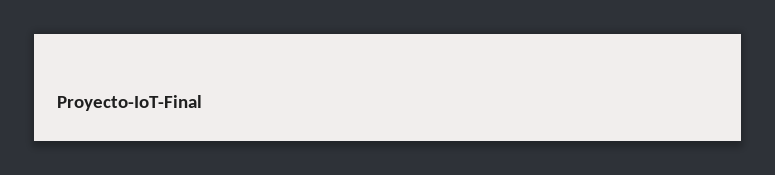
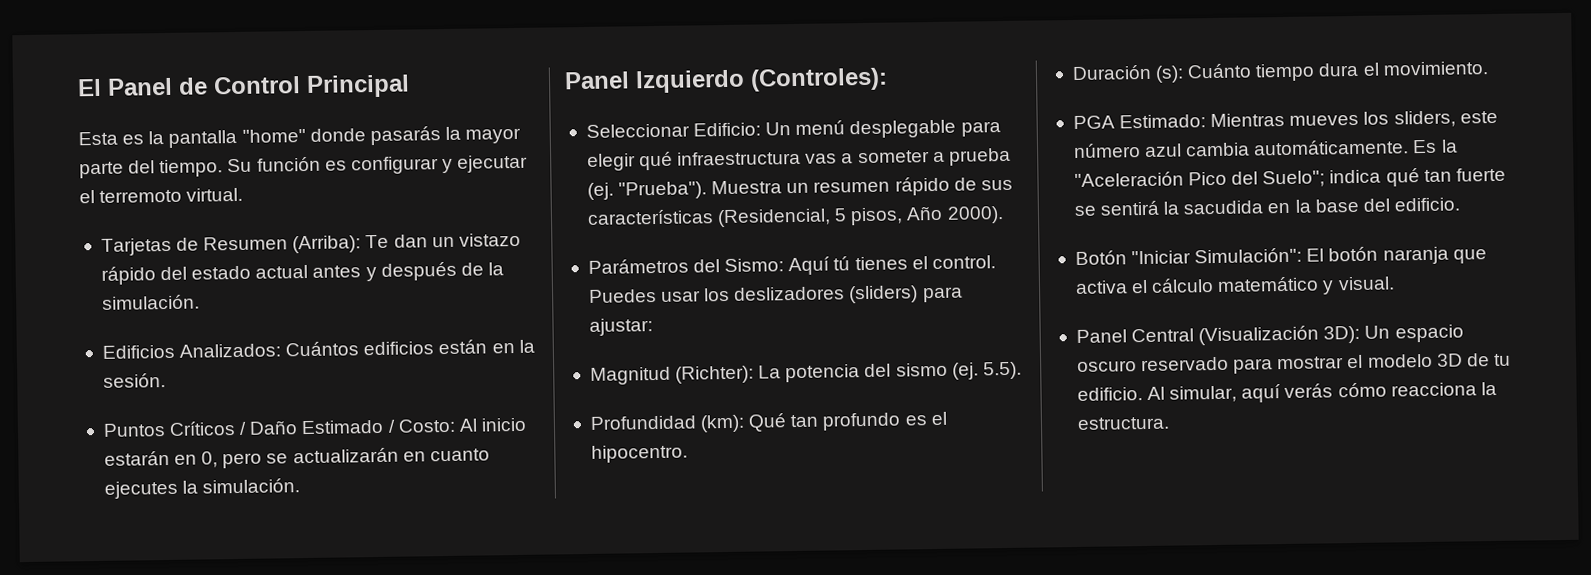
[57,95,202,111] Proyecto-IoT-Final -> [77,74,410,98] [78,126,522,148] [79,154,529,179] [79,187,244,204] [100,232,521,256] [100,261,504,285] [101,294,200,310] [101,339,535,359] [102,373,166,388] [102,417,527,437] [103,447,490,469] [103,478,301,499] [564,67,888,94] [585,119,1001,139] [586,147,1011,171] [586,176,1013,200] [586,205,1004,228] [587,255,996,276] [588,285,963,304] [588,318,653,336] [589,361,1022,385] [589,411,947,433] [590,444,688,463] [1071,61,1489,83] [1072,110,1498,130] [1072,139,1458,159] [1073,167,1506,188] [1073,197,1460,217] [1074,246,1487,266] [1074,276,1395,295] [1075,324,1464,346] [1076,353,1511,374] [1076,381,1497,403] [1076,416,1170,430] El Panel de Control Principal // Esta es la pantalla "home" donde pasarás la mayor parte del tiempo. Su función es configurar y ejecutar el terremoto virtual. // Tarjetas de Resumen (Arriba): Te dan un vistazo rápido del estado actual antes y después de la simulación. // Edificios Analizados: Cuántos edificios están en la sesión. // Puntos Críticos / Daño Estimado / Costo: Al inicio estarán en 0, pero se actualizarán en cuanto ejecutes la simulación. // Panel Izquierdo (Controles): // Seleccionar Edificio: Un menú desplegable para elegir qué infraestructura vas a someter a prueba (ej. "Prueba"). Muestra un resumen rápido de sus características (Residencial, 5 pisos, Año 2000). // Parámetros del Sismo: Aquí tú tienes el control. Puedes usar los deslizadores (sliders) para ajustar: // Magnitud (Richter): La potencia del sismo (ej. 5.5). // Profundidad (km): Qué tan profundo es el hipocentro. // Duración (s): Cuánto tiempo dura el movimiento. // PGA Estimado: Mientras mueves los sliders, este número azul cambia automáticamente. Es la "Aceleración Pico del Suelo"; indica qué tan fuerte se sentirá la sacudida en la base del edificio. // Botón "Iniciar Simulación": El botón naranja que activa el cálculo matemático y visual. // Panel Central (Visualización 3D): Un espacio oscuro reservado para mostrar el modelo 3D de tu edificio. Al simular, aquí verás cómo reacciona la estructura.

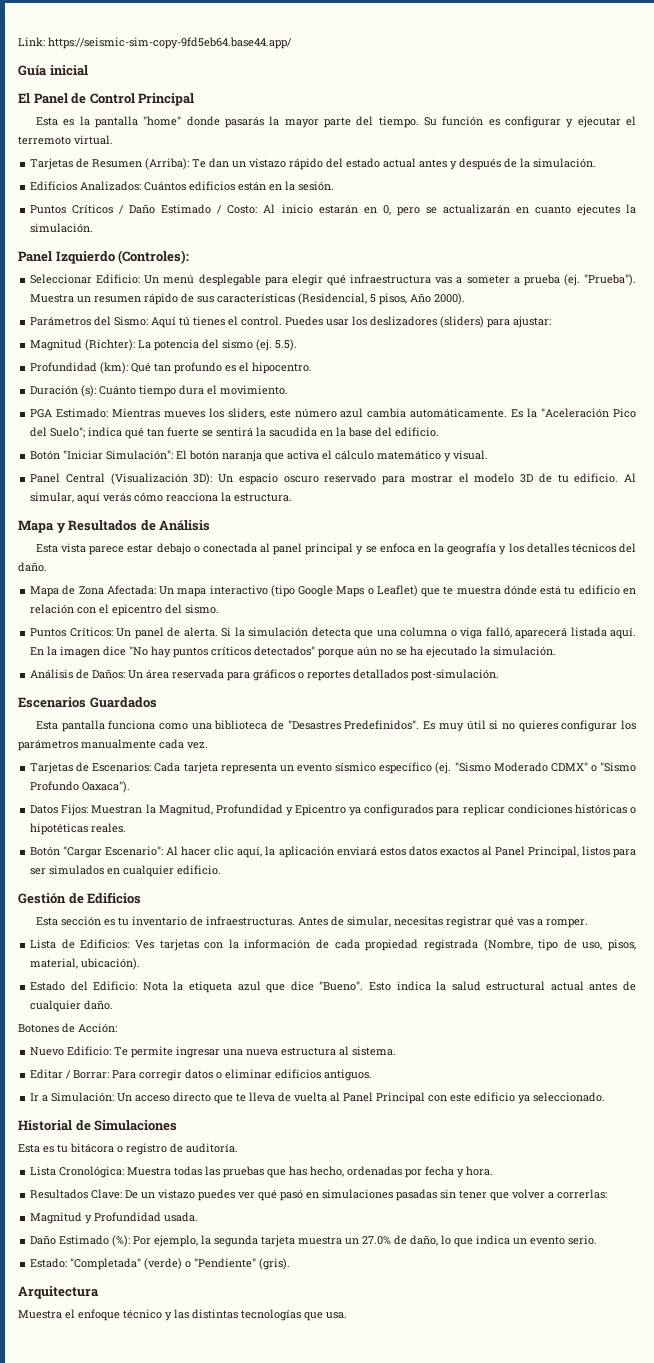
(77, 87) none -> [18,37,292,49] [18,65,88,76] Link: https://seismic-sim-copy-9fd5eb64.base44.app/ // Guía inicial //
(1170, 423) none -> [18,520,211,533] [35,543,636,555] [18,562,47,572] [30,585,636,597] [30,604,220,616] [30,627,637,639] [30,646,557,658] [30,669,500,681] [18,697,157,708] [35,720,637,732] [18,739,208,751] [30,762,636,774] [30,781,131,793] [30,804,636,816] [30,823,127,835] [30,846,636,858] [30,865,222,877] [18,892,142,904] [35,916,588,928] [30,939,636,951] [30,958,141,970] [30,981,637,993] [30,1000,114,1012] [18,1023,117,1033] [30,1046,397,1058] [30,1069,373,1081] [30,1092,606,1104] [18,1120,178,1131] [18,1143,238,1155] [30,1166,494,1178] [30,1189,608,1201] [30,1212,199,1224] [30,1235,598,1247] [30,1258,291,1270] [18,1286,99,1299] [18,1309,347,1321] // Mapa y Resultados de Análisis // Esta vista parece estar debajo o conectada al panel principal y se enfoca en la geografía y los detalles técnicos del daño. // Mapa de Zona Afectada: Un mapa interactivo (tipo Google Maps o Leaflet) que te muestra dónde está tu edificio en relación con el epicentro del sismo. // Puntos Críticos: Un panel de alerta. Si la simulación detecta que una columna o viga falló, aparecerá listada aquí. En la imagen dice "No hay puntos críticos detectados" porque aún no se ha ejecutado la simulación. // Análisis de Daños: Un área reservada para gráficos o reportes detallados post-simulación. // Escenarios Guardados // Esta pantalla funciona como una biblioteca de "Desastres Predefinidos". Es muy útil si no quieres configurar los parámetros manualmente cada vez. // Tarjetas de Escenarios: Cada tarjeta representa un evento sísmico específico (ej. "Sismo Moderado CDMX" o "Sismo Profundo Oaxaca"). // Datos Fijos: Muestran la Magnitud, Profundidad y Epicentro ya configurados para replicar condiciones históricas o hipotéticas reales. // Botón "Cargar Escenario": Al hacer clic aquí, la aplicación enviará estos datos exactos al Panel Principal, listos para ser simulados en cualquier edificio. // Gestión de Edificios // Esta sección es tu inventario de infraestructuras. Antes de simular, necesitas registrar qué vas a romper. // Lista de Edificios: Ves tarjetas con la información de cada propiedad registrada (Nombre, tipo de uso, pisos, material, ubicación). // Estado del Edificio: Nota la etiqueta azul que dice "Bueno". Esto indica la salud estructural actual antes de cualquier daño. // Botones de Acción: // Nuevo Edificio: Te permite ingresar una nueva estructura al sistema. // Editar / Borrar: Para corregir datos o eliminar edificios antiguos. // Ir a Simulación: Un acceso directo que te lleva de vuelta al Panel Principal con este edificio ya seleccionado. // Historial de Simulaciones // Esta es tu bitácora o registro de auditoría. // Lista Cronológica: Muestra todas las pruebas que has hecho, ordenadas por fecha y hora. // Resultados Clave: De un vistazo puedes ver qué pasó en simulaciones pasadas sin tener que volver a correrlas: // Magnitud y Profundidad usada. // Daño Estimado (%): Por ejemplo, la segunda tarjeta muestra un 27.0% de daño, lo que indica un evento serio. // Estado: "Completada" (verde) o "Pendiente" (gris). // Arquitectura // Muestra el enfoque técnico y las distintas tecnologías que usa.

